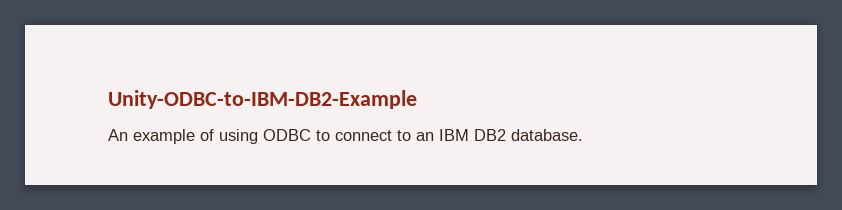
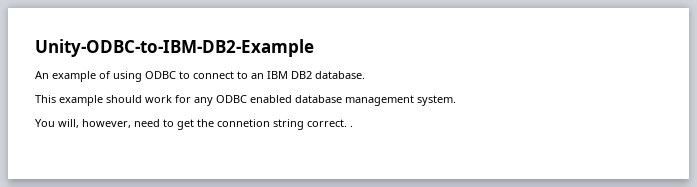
(583, 135) none -> [35,95,456,106] [35,119,353,130] // This example should work for any ODBC enabled database management system. // You will, however, need to get the connetion string correct. .

